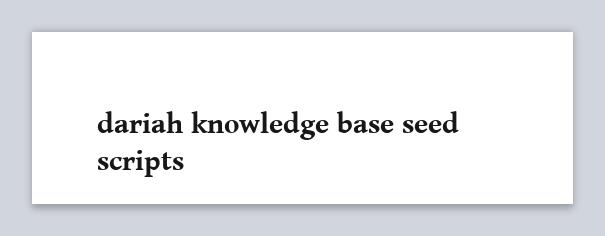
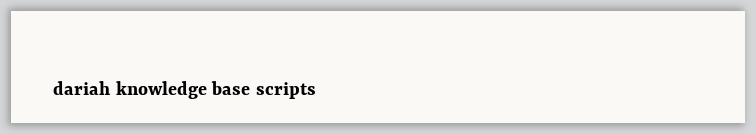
[402,111,459,133] seed -> (251, 88) none

